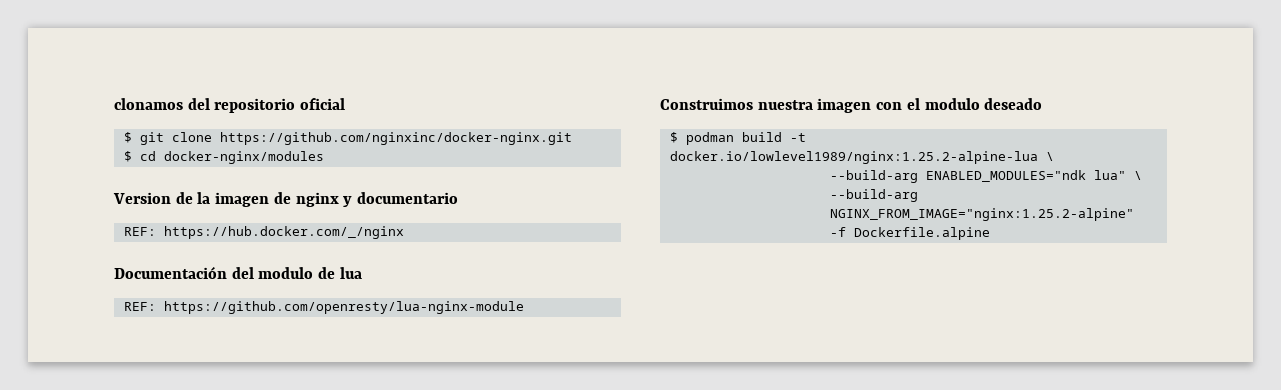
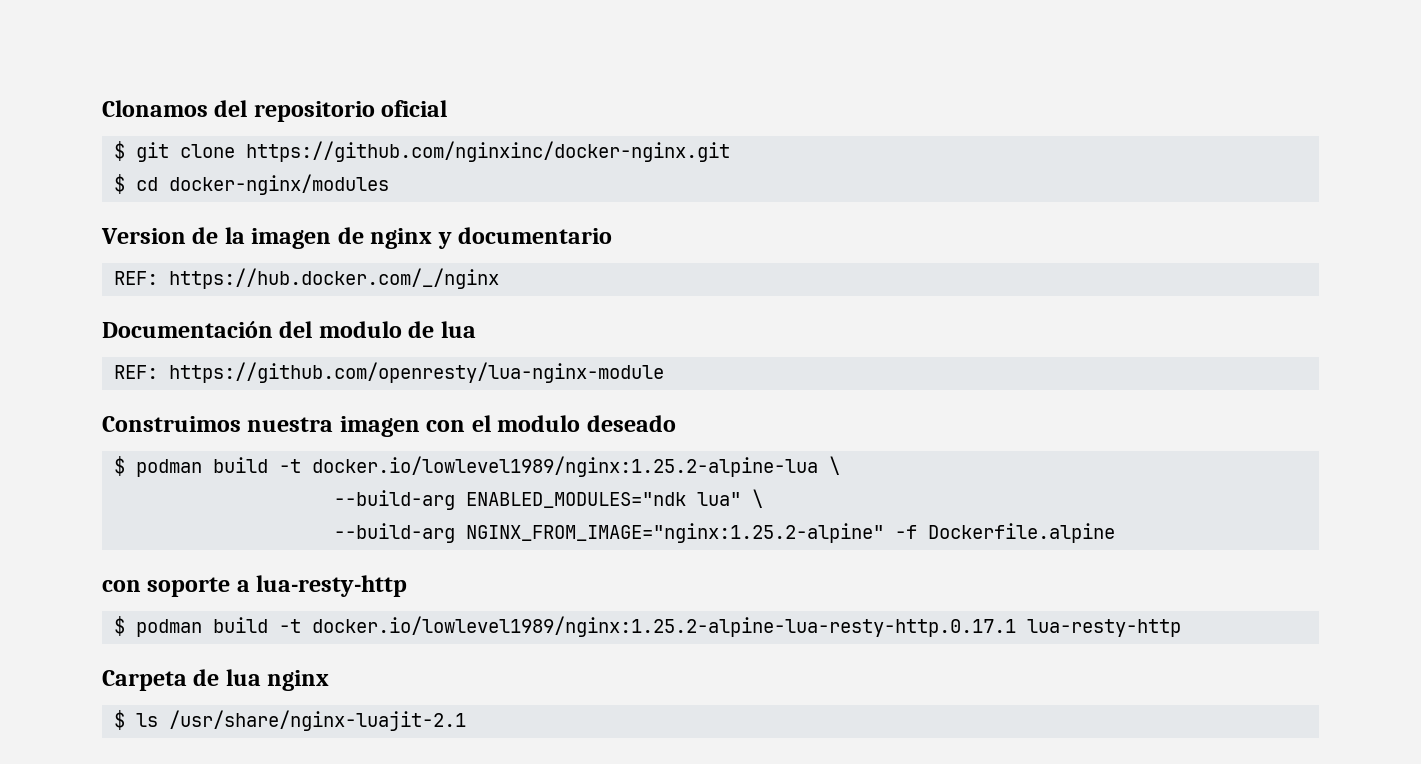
[114,98,183,110] clonamos -> [102,100,208,117] Clonamos
(990, 233) none -> [102,575,408,597] [114,616,1182,637] [102,669,330,691] [114,710,467,731] // con soporte a lua-resty-http // $ podman build -t docker.io/lowlevel1989/nginx:1.25.2-alpine-lua-resty-http.0.17.1 lua-resty-http // Carpeta de lua nginx // $ ls /usr/share/nginx-luajit-2.1

